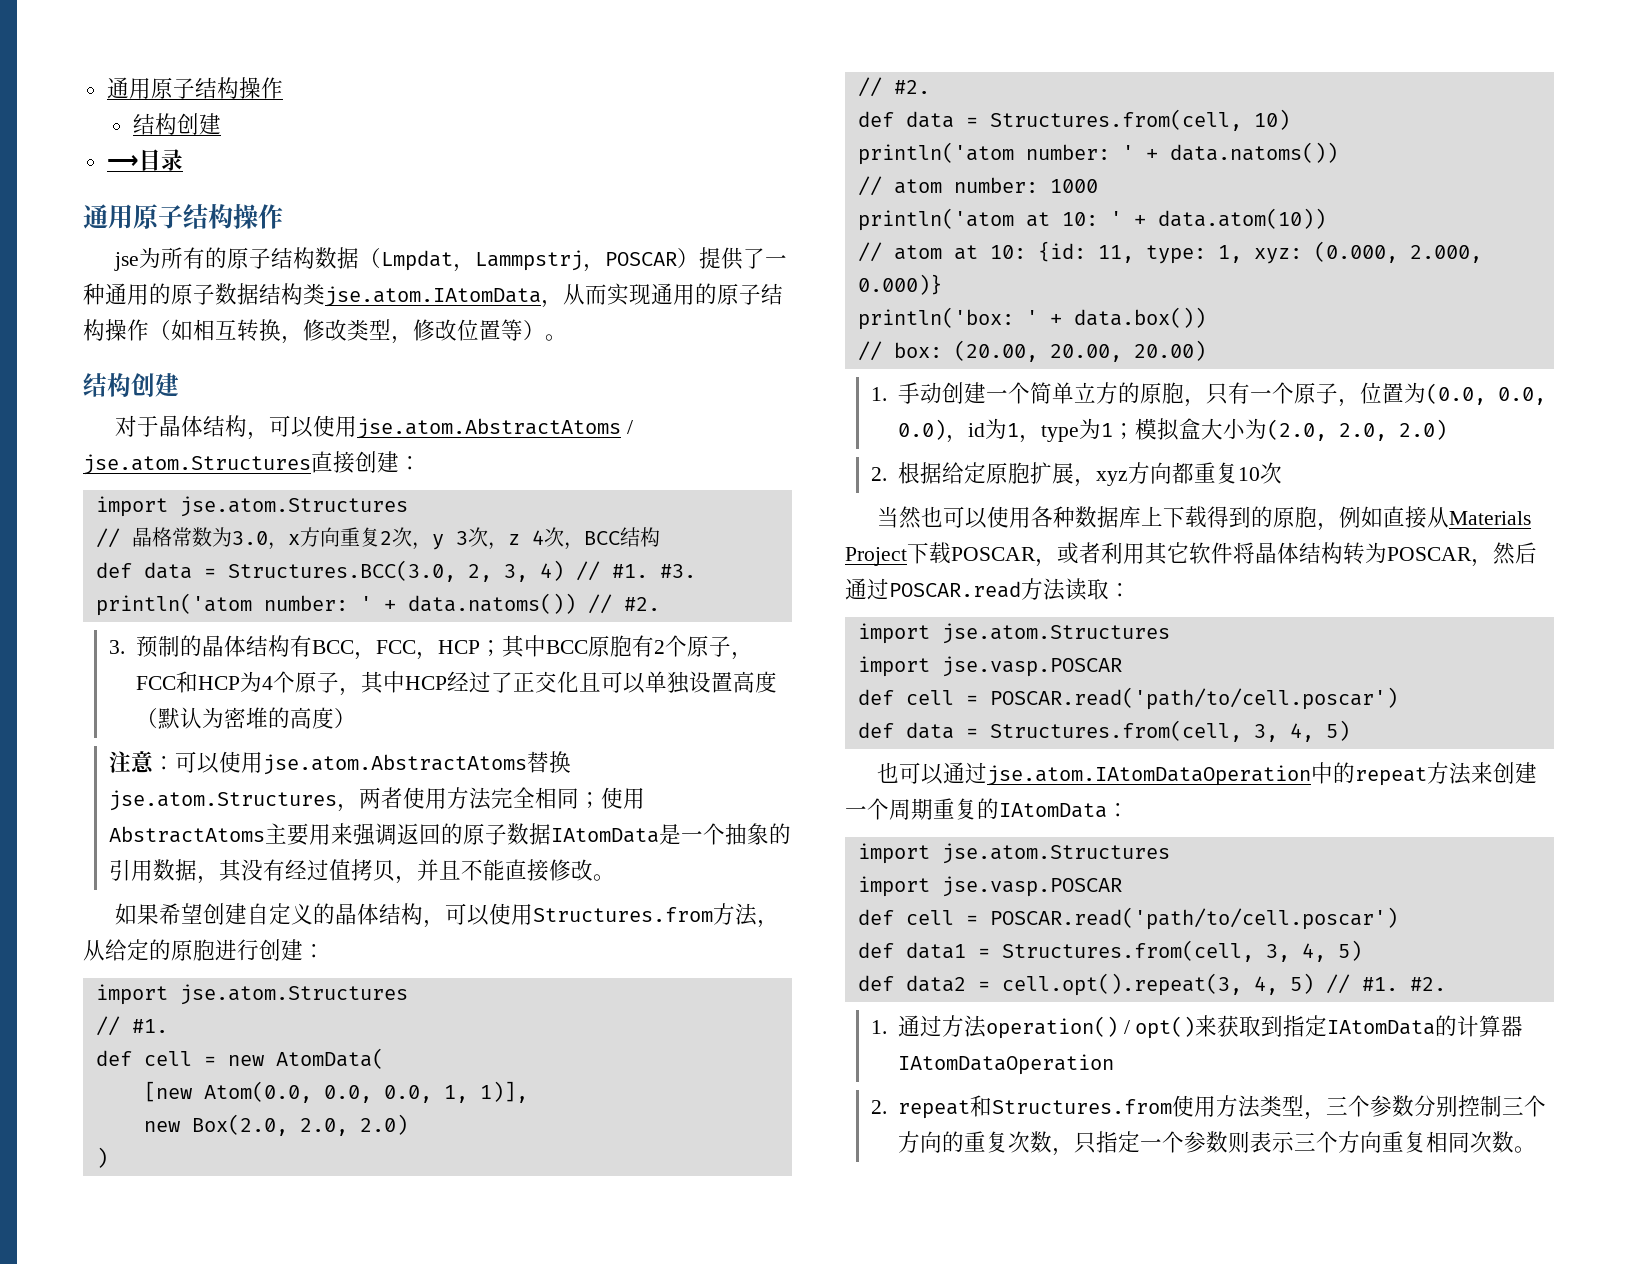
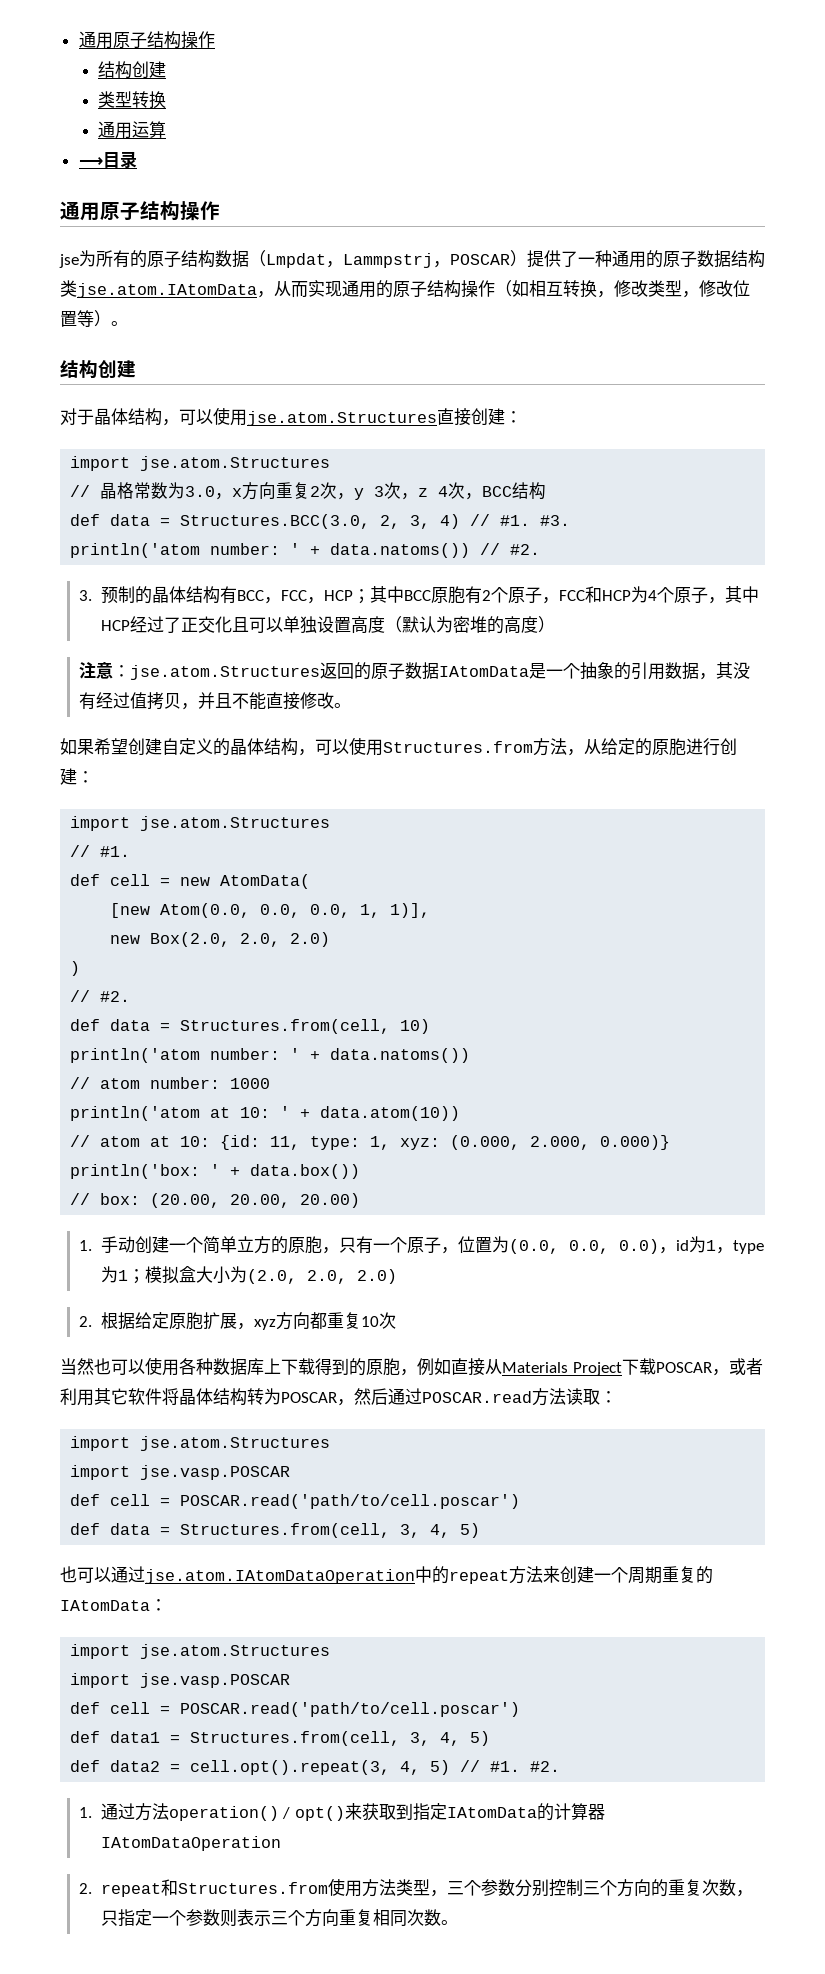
(221, 124) none -> [97,91,166,109] [97,121,166,139] // 类型转换 // 通用运算
[357,418,633,439] jse.atom.AbstractAtoms / -> (247, 417) none
[175,751,572,775] [109,787,646,812] [109,823,398,846] 可以使用jse.atom.AbstractAtoms替换jse.atom.Structures，两者使用方法完全相同；使用AbstractAtoms主要用来强调 -> [130,665,321,680] jse.atom.Structures

